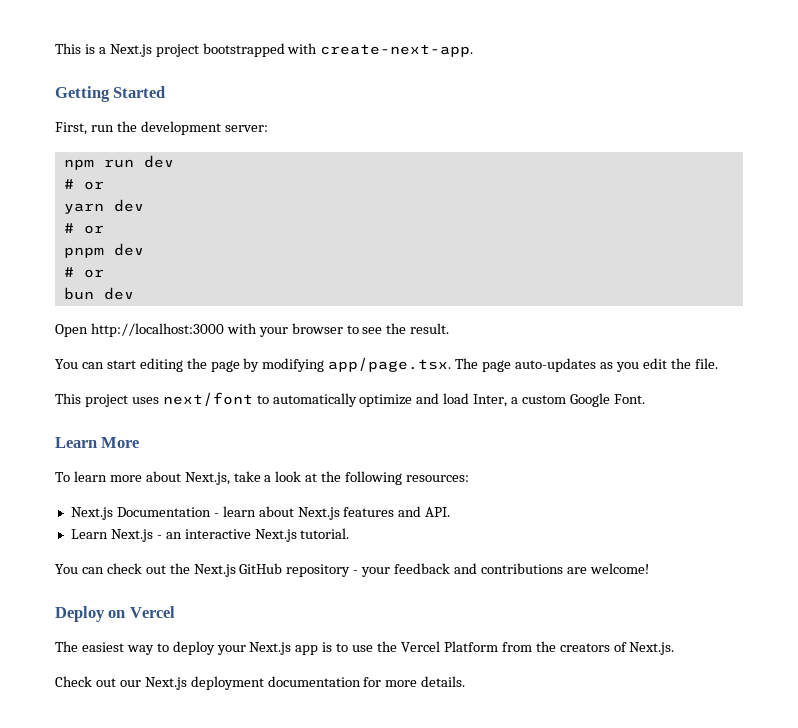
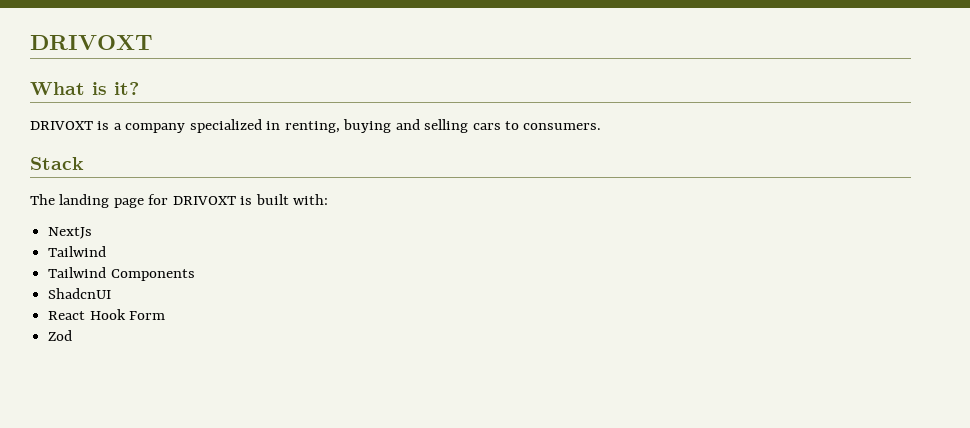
[55,43,474,57] [55,86,166,102] [55,121,268,135] [63,155,174,170] [63,179,104,190] [63,199,144,214] [63,223,104,234] [63,243,144,258] [63,267,104,278] [63,287,134,300] [55,323,450,337] [55,357,718,372] [55,392,645,407] [55,437,140,448] [55,471,470,485] [70,506,451,520] [70,528,350,542] [55,563,649,577] [55,606,175,622] [55,641,675,655] [55,676,466,690] This is a Next.js project bootstrapped with create-next-app. // Getting Started // First, run the development server: // npm run dev // # or // yarn dev // # or // pnpm dev // # or // bun dev // Open http://localhost:3000 with your browser to see the result. // You can start editing the page by modifying app/page.tsx. The page auto-updates as you edit the file. // This project uses next/font to automatically optimize and load Inter, a custom Google Font. // Learn More // To learn more about Next.js, take a look at the following resources: // Next.js Documentation - learn about Next.js features and API. // Learn Next.js - an interactive Next.js tutorial. // You can check out the Next.js GitHub repository - your feedback and contributions are welcome! // Deploy on Vercel // The easiest way to deploy your Next.js app is to use the Vercel Platform from the creators of Next.js. // Check out our Next.js deployment documentation for more details. -> [30,35,153,50] [30,82,139,95] [30,119,602,133] [30,157,84,170] [30,194,329,208] [48,227,93,239] [48,246,107,257] [48,267,195,281] [48,288,112,299] [48,309,166,320] [48,330,73,341] DRIVOXT // What is it? // DRIVOXT is a company specialized in renting, buying and selling cars to consumers. // Stack // The landing page for DRIVOXT is built with: // NextJs // Tailwind // Tailwind Components // ShadcnUI // React Hook Form // Zod

